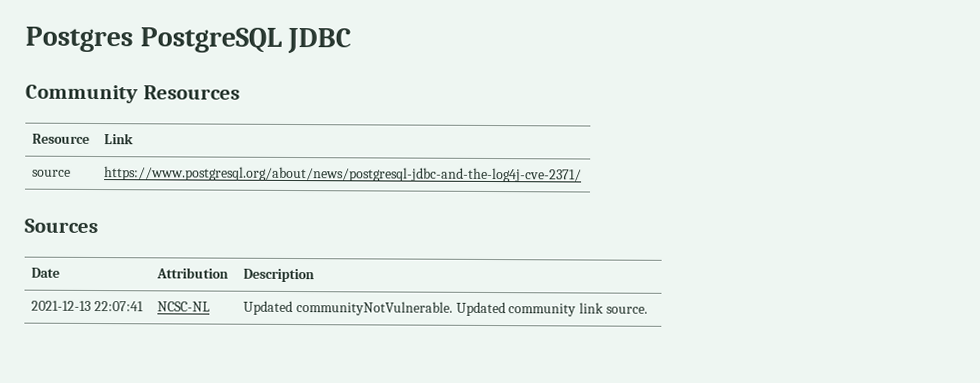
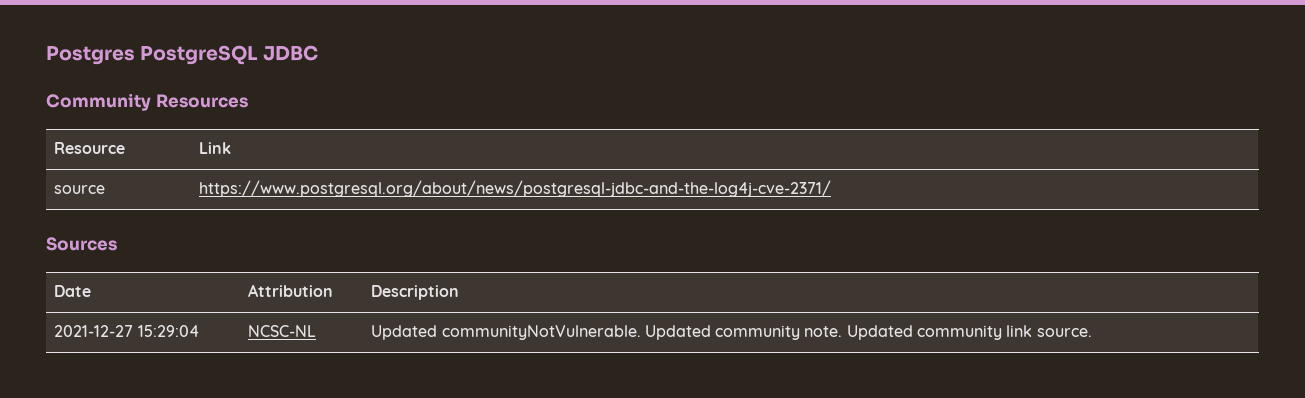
[31,300,144,312] 2021-12-13 22:07:41 -> [54,325,199,337] 2021-12-27 15:29:04
(577, 310) none -> [804,325,1003,340] note. Updated community

